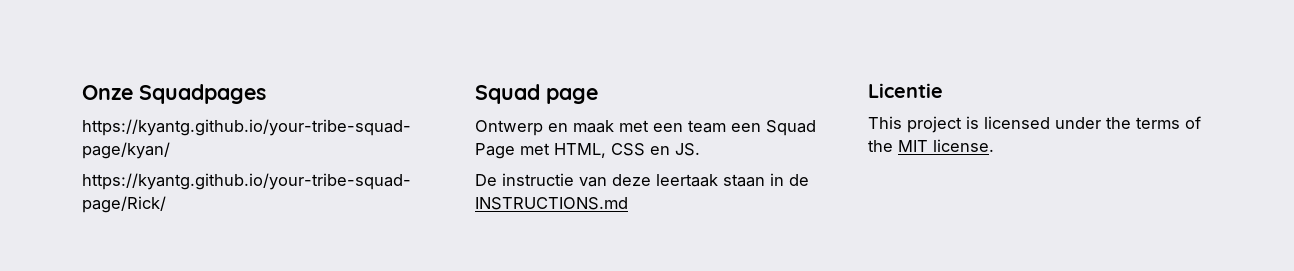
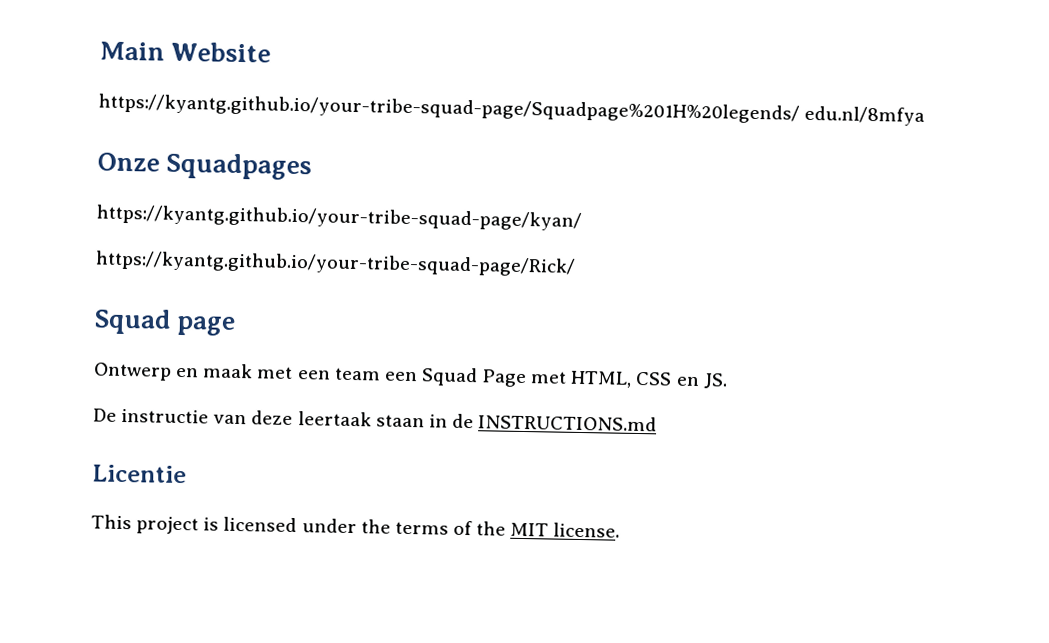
(82, 92) none -> [99,41,272,63] [98,93,926,126] Main Website // https://kyantg.github.io/your-tribe-squad-page/Squadpage%201H%20legends/ edu.nl/8mfya //

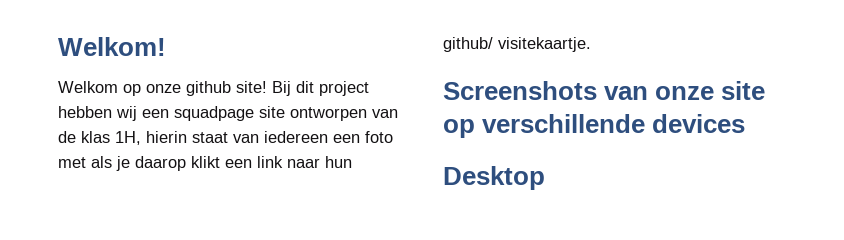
[99,41,272,63] [98,93,926,126] [97,152,313,181] [96,204,582,231] [95,250,576,277] [94,308,237,336] [93,362,728,389] [93,408,658,432] [92,464,187,484] [91,514,621,538] Main Website // https://kyantg.github.io/your-tribe-squad-page/Squadpage%201H%20legends/ edu.nl/8mfya // Onze Squadpages // https://kyantg.github.io/your-tribe-squad-page/kyan/ // https://kyantg.github.io/your-tribe-squad-page/Rick/ // Squad page // Ontwerp en maak met een team een Squad Page met HTML, CSS en JS. // De instructie van deze leertaak staan in de INSTRUCTIONS.md // Licentie // This project is licensed under the terms of the MIT license. -> [58,37,166,56] [58,81,369,96] [58,106,398,121] [58,131,393,145] [58,156,352,171] [443,37,591,52] [443,81,766,100] [443,114,746,138] [443,166,545,190] Welkom! // Welkom op onze github site! Bij dit project hebben wij een squadpage site ontworpen van de klas 1H, hierin staat van iedereen een foto met als je daarop klikt een link naar hun github/ visitekaartje. // Screenshots van onze site op verschillende devices // Desktop

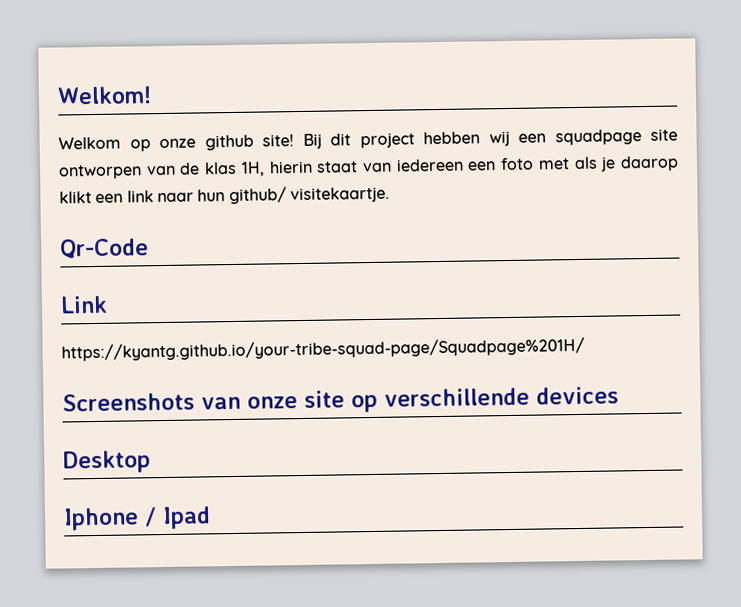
(591, 44) none -> [60,238,149,259] [60,295,108,314] [61,336,585,362] // Qr-Code // Link // https://kyantg.github.io/your-tribe-squad-page/Squadpage%201H/
(545, 178) none -> [63,506,211,531] // Iphone / Ipad

